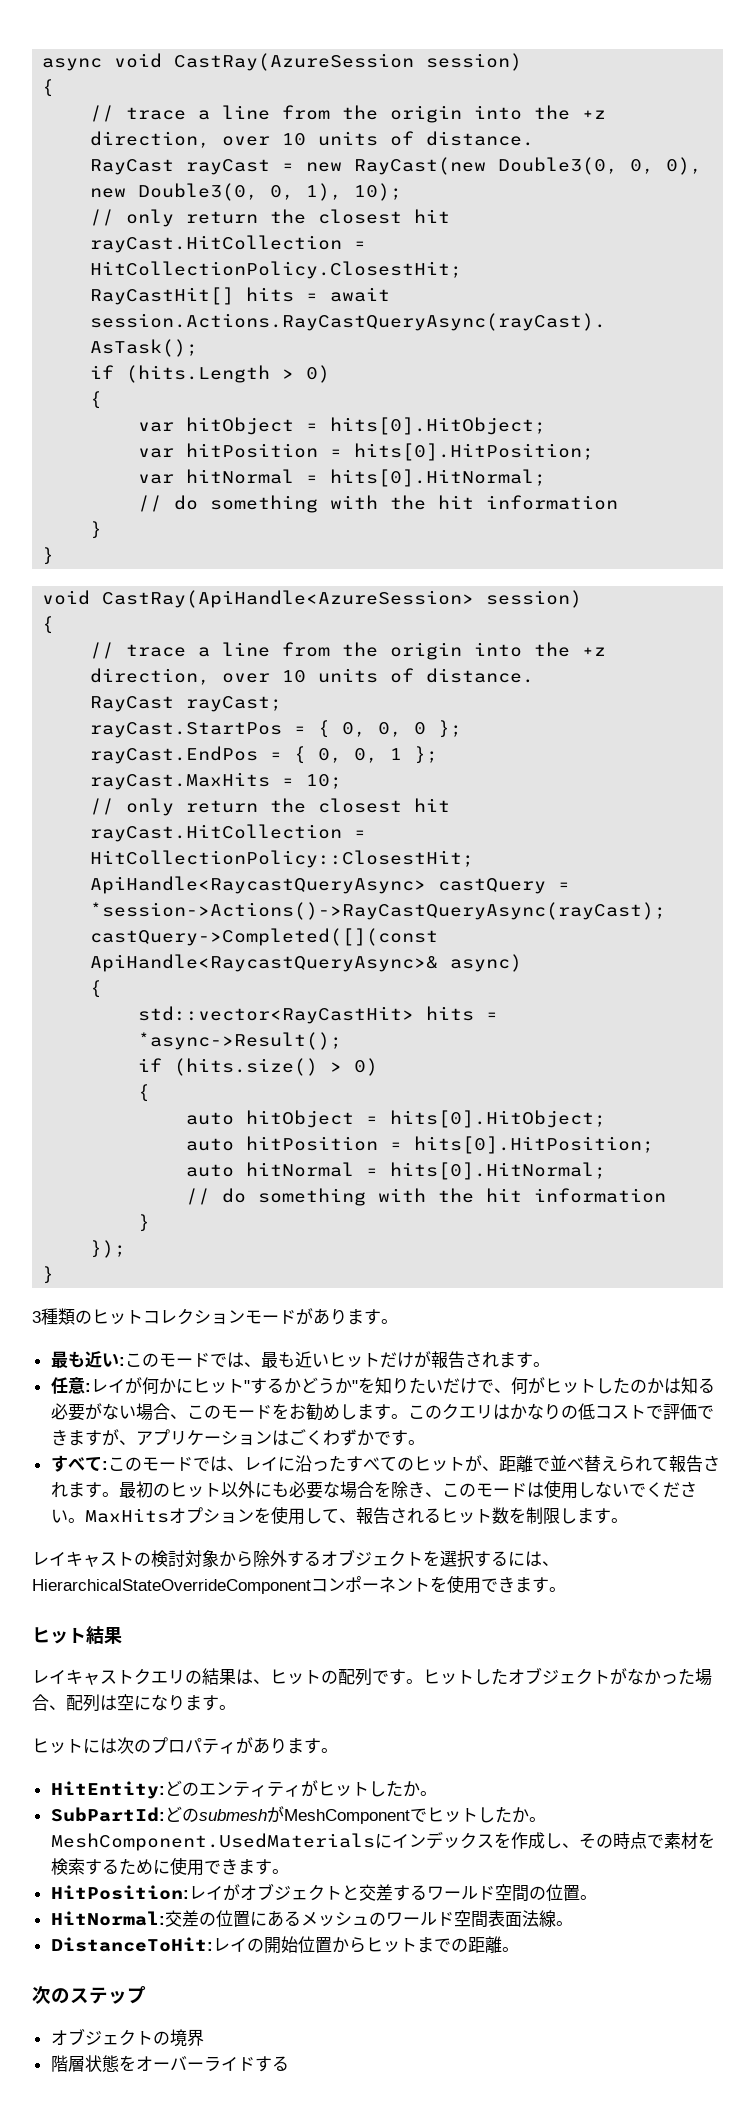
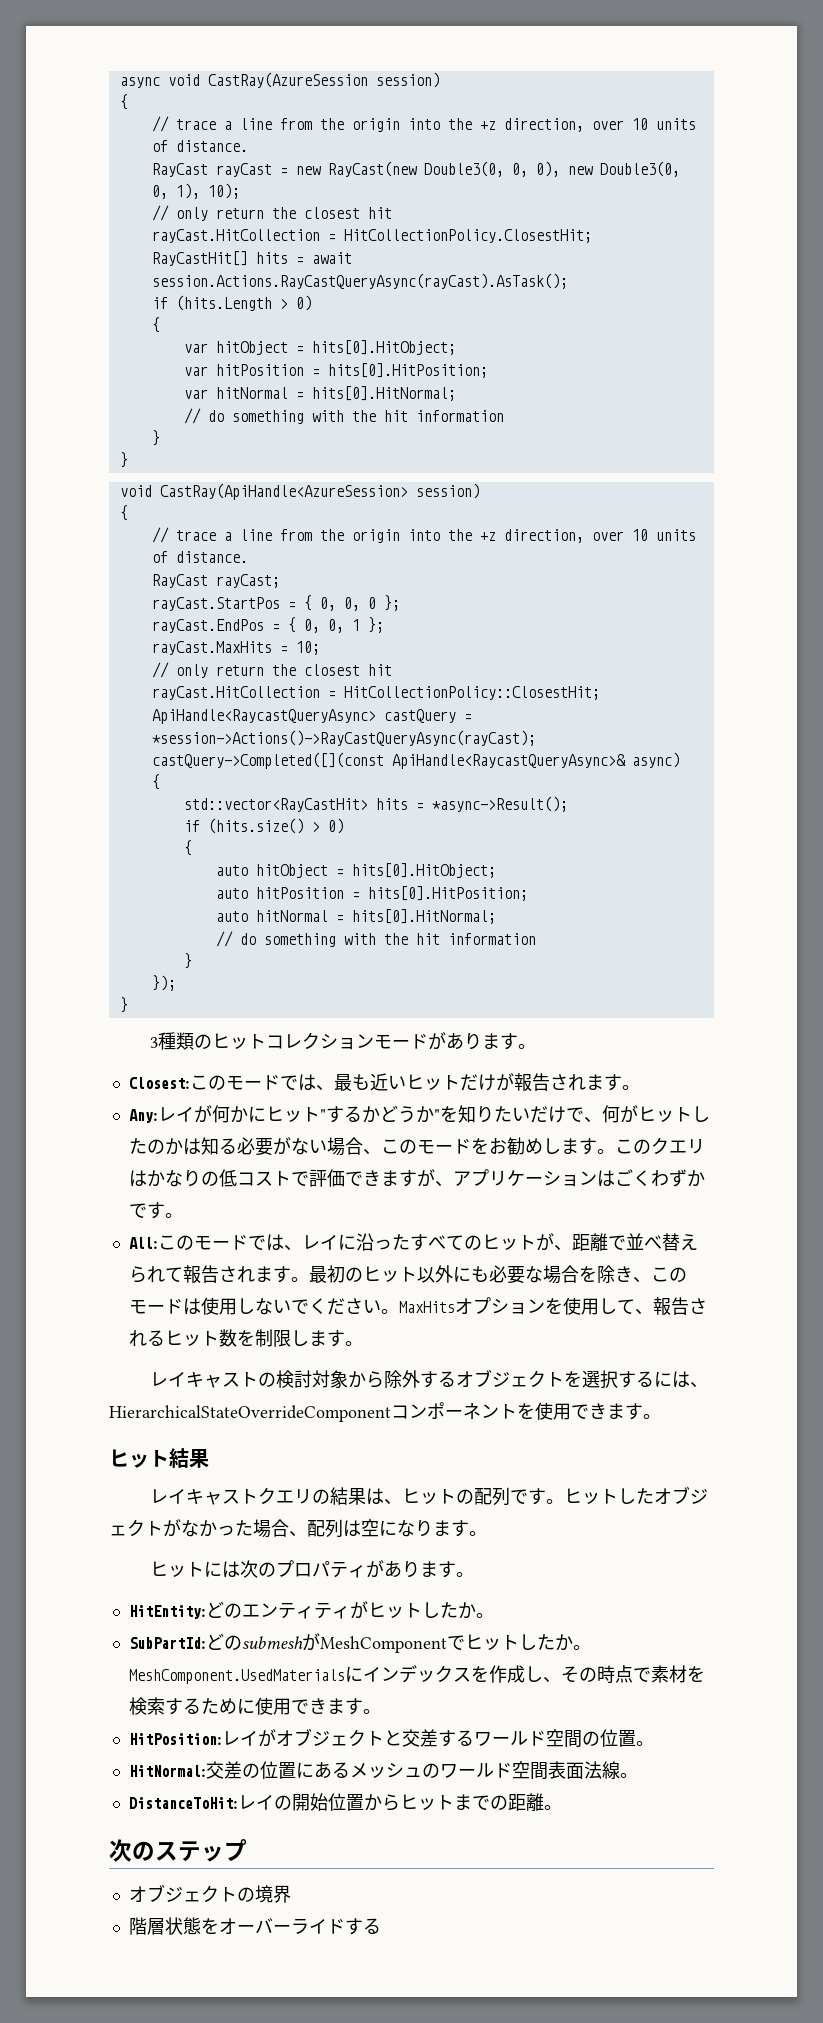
[50,1351,125,1368] 最も近い: -> [128,1077,190,1089] Closest:
[50,1377,91,1394] 任意: -> [128,1109,158,1123] Any:
[50,1455,108,1472] すべて: -> [128,1237,158,1249] All:

